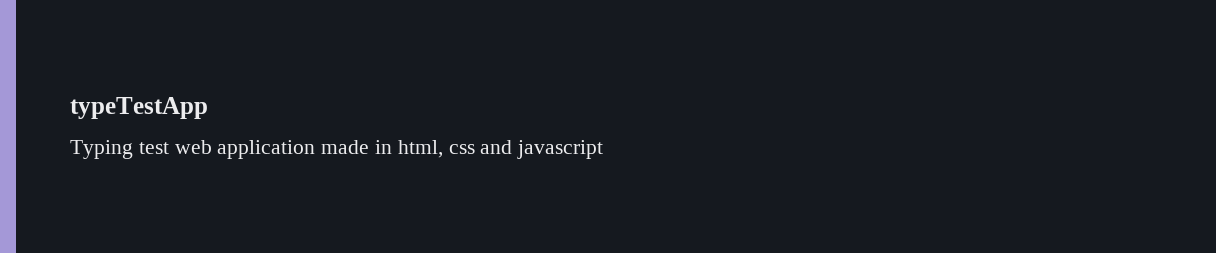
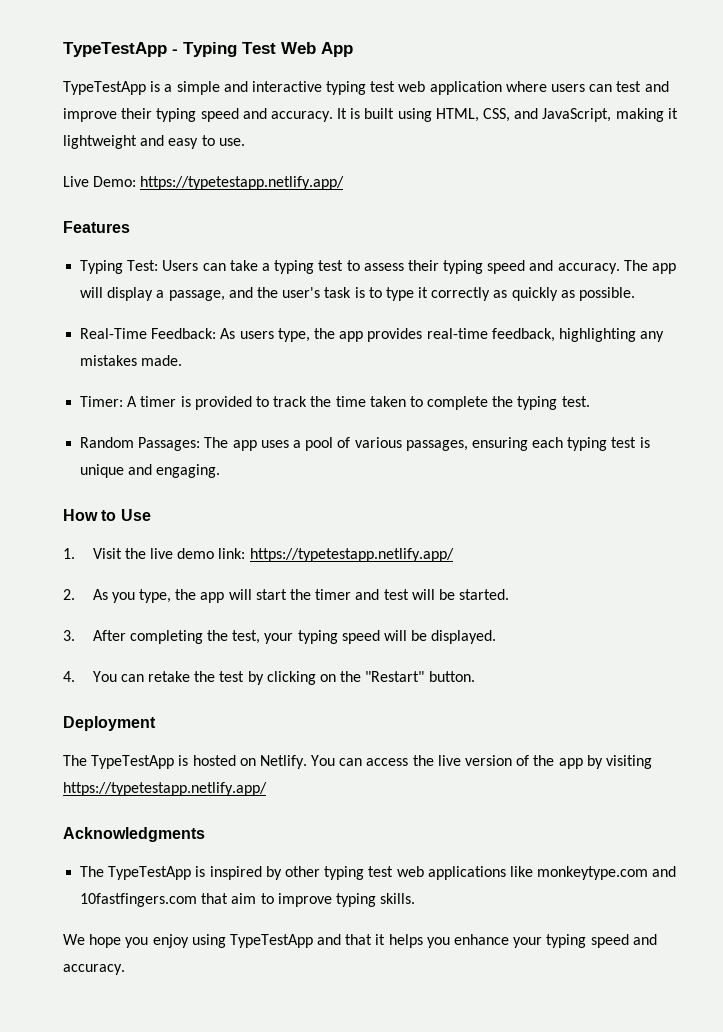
[70,97,208,119] [70,140,604,159] typeTestApp // Typing test web application made in html, css and javascript -> [63,42,353,57] [63,81,669,95] [63,108,678,122] [63,135,245,149] [63,176,345,190] [63,221,130,233] [80,260,677,274] [80,287,636,301] [80,328,665,342] [80,355,183,366] [80,396,590,410] [80,437,650,451] [80,464,221,478] [63,509,151,521] [63,548,454,562] [63,589,510,603] [63,630,497,644] [63,671,475,685] [63,716,156,731] [63,755,652,769] [63,782,267,796] [63,827,205,842] [80,866,677,880] [80,893,416,907] [63,934,657,948] [63,964,125,975] TypeTestApp - Typing Test Web App // TypeTestApp is a simple and interactive typing test web application where users can test and improve their typing speed and accuracy. It is built using HTML, CSS, and JavaScript, making it lightweight and easy to use. // Live Demo: https://typetestapp.netlify.app/ // Features // Typing Test: Users can take a typing test to assess their typing speed and accuracy. The app will display a passage, and the user's task is to type it correctly as quickly as possible. // Real-Time Feedback: As users type, the app provides real-time feedback, highlighting any mistakes made. // Timer: A timer is provided to track the time taken to complete the typing test. // Random Passages: The app uses a pool of various passages, ensuring each typing test is unique and engaging. // How to Use // 1. Visit the live demo link: https://typetestapp.netlify.app/ // 2. As you type, the app will start the timer and test will be started. // 3. After completing the test, your typing speed will be displayed. // 4. You can retake the test by clicking on the "Restart" button. // Deployment // The TypeTestApp is hosted on Netlify. You can access the live version of the app by visiting https://typetestapp.netlify.app/ // Acknowledgments // The TypeTestApp is inspired by other typing test web applications like monkeytype.com and 10fastfingers.com that aim to improve typing skills. // We hope you enjoy using TypeTestApp and that it helps you enhance your typing speed and accuracy.

